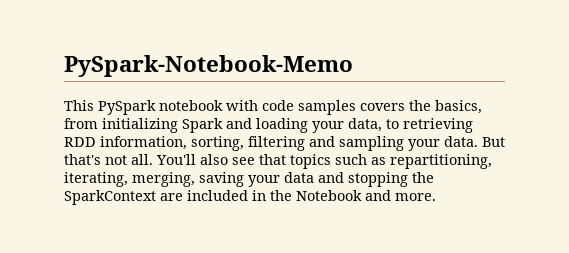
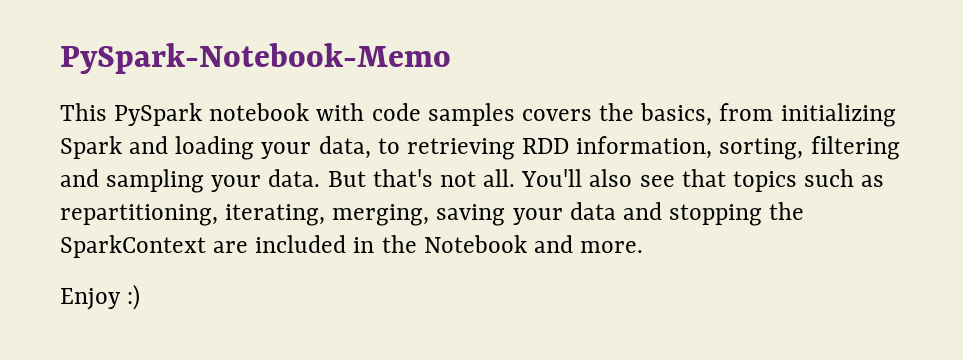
(436, 197) none -> [60,284,141,310] // Enjoy :)

